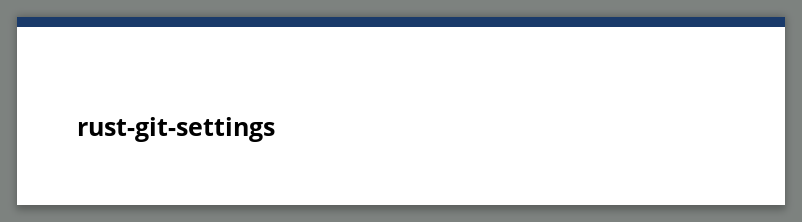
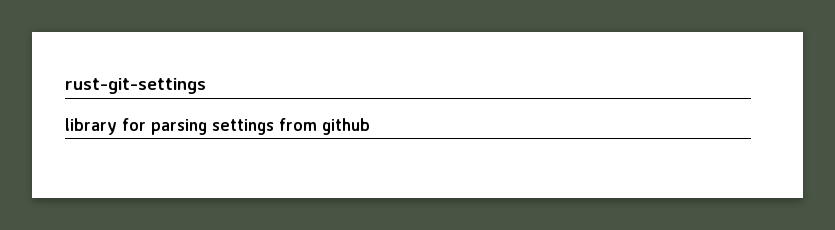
(275, 129) none -> [65,118,370,135] // library for parsing settings from github

